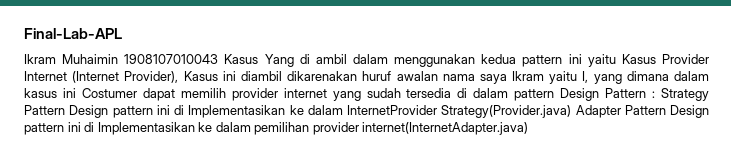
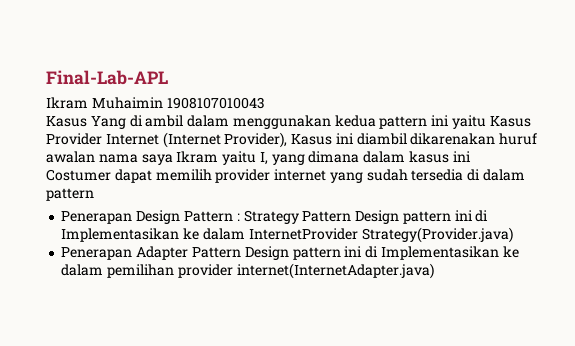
(219, 59) none -> (265, 103) //
(555, 95) none -> [61,211,133,224] // Penerapan
(572, 111) none -> [61,247,133,260] // Penerapan

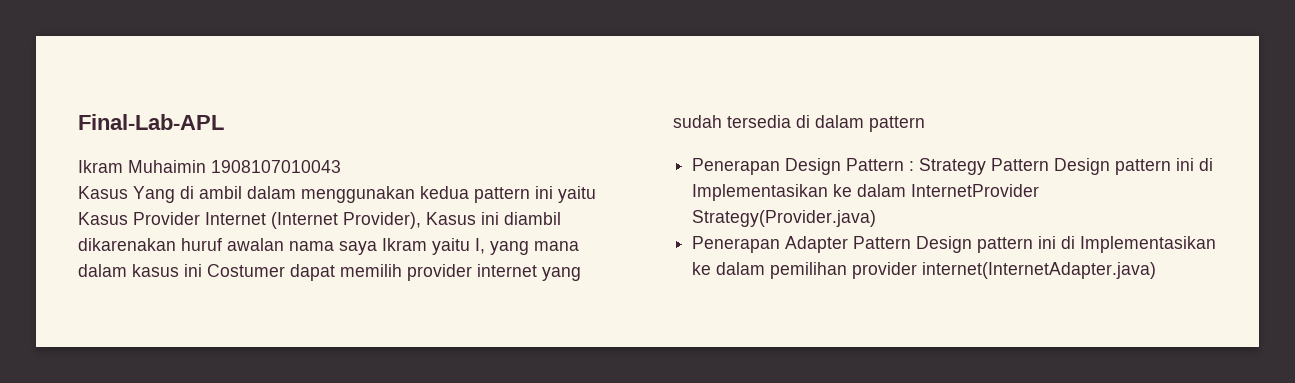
[308,151,360,163] dimana -> [534,241,579,251] mana

